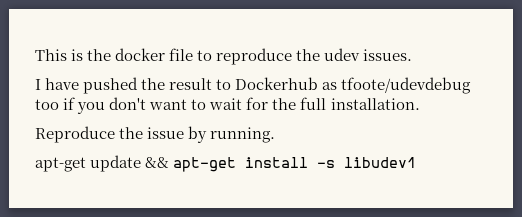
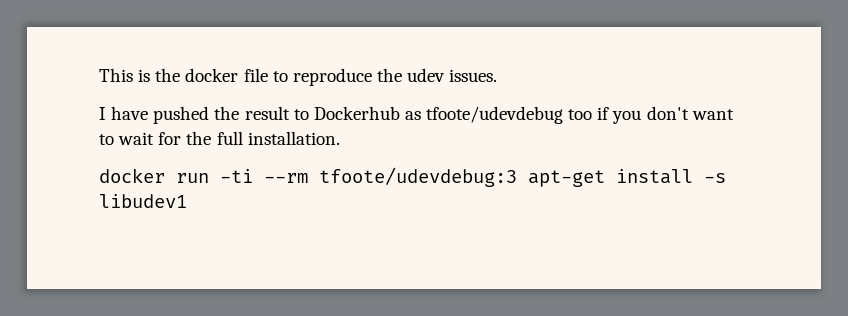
[35,126,276,143] [35,155,170,172] Reproduce the issue by running. // apt-get update && -> [99,167,517,187] docker run -ti --rm tfoote/udevdebug:3

